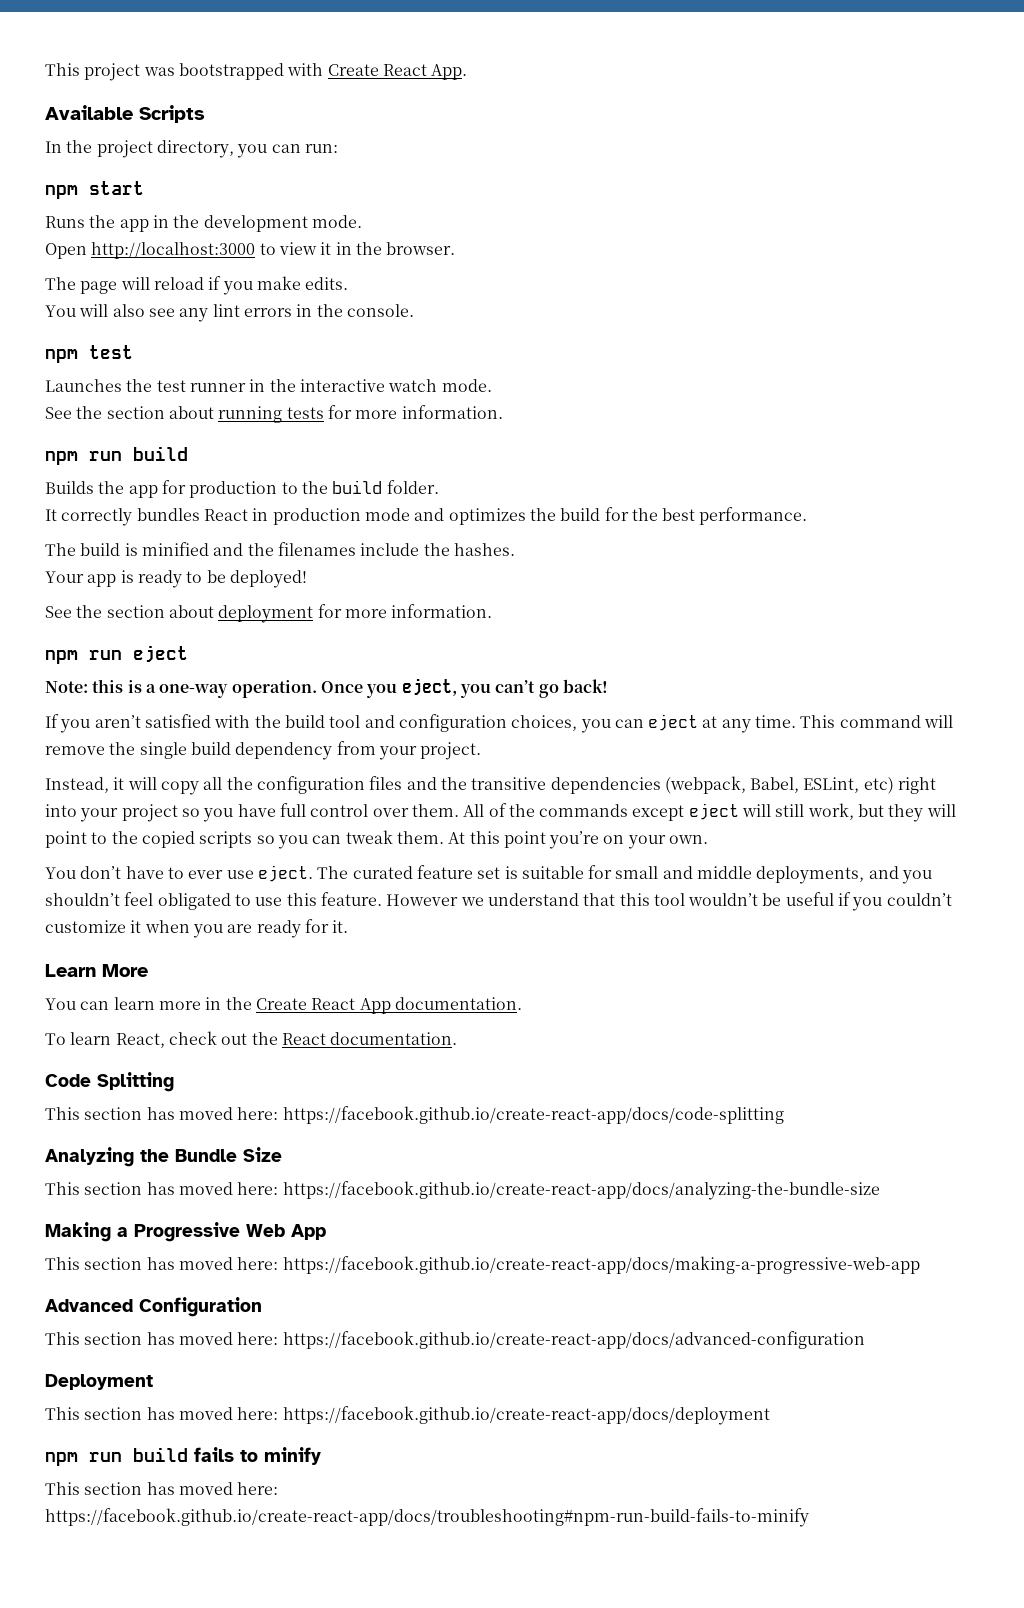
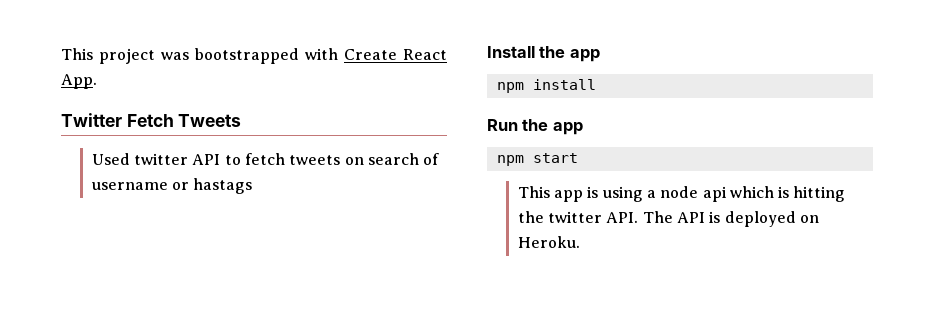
[45,105,205,123] [45,140,338,158] [45,181,144,199] [45,215,362,232] [45,242,456,259] [45,276,349,295] [45,304,414,322] [45,345,133,363] [45,379,492,392] [45,405,503,423] [45,446,188,465] [45,480,439,498] [45,507,808,526] [45,542,515,556] [45,570,307,588] [45,604,493,623] [45,645,188,664] [45,678,608,698] [45,714,954,733] [45,741,482,760] [45,776,937,795] [45,803,956,822] [45,830,709,849] [45,865,933,884] [45,892,952,911] [45,919,349,938] [45,964,148,977] [45,997,522,1014] [45,1031,458,1048] [45,1072,174,1092] [45,1106,784,1124] [45,1147,282,1167] [45,1181,880,1200] [45,1222,326,1242] [45,1256,920,1274] [45,1297,262,1317] [45,1331,865,1349] [45,1374,153,1390] [45,1406,770,1425] [45,1447,321,1466] [45,1482,279,1495] [45,1508,809,1527] Available Scripts // In the project directory, you can run: // npm start // Runs the app in the development mode. // Open http://localhost:3000 to view it in the browser. // The page will reload if you make edits. // You will also see any lint errors in the console. // npm test // Launches the test runner in the interactive watch mode. // See the section about running tests for more information. // npm run build // Builds the app for production to the build folder. // It correctly bundles React in production mode and optimizes the build for the best performance. // The build is minified and the filenames include the hashes. // Your app is ready to be deployed! // See the section about deployment for more information. // npm run eject // Note: this is a one-way operation. Once you eject, you can’t go back! // If you aren’t satisfied with the build tool and configuration choices, you can eject at any time. This command will remove the single build dependency from your project. // Instead, it will copy all the configuration files and the transitive dependencies (webpack, Babel, ESLint, etc) right into your project so you have full control over them. All of the commands except eject will still work, but they will point to the copied scripts so you can tweak them. At this point you’re on your own. // You don’t have to ever use eject. The curated feature set is suitable for small and middle deployments, and you shouldn’t feel obligated to use this feature. However we understand that this tool wouldn’t be useful if you couldn’t customize it when you are ready for it. // Learn More // You can learn more in the Create React App documentation. // To learn React, check out the React documentation. // Code Splitting // This section has moved here: https://facebook.github.io/create-react-app/docs/code-splitting // Analyzing the Bundle Size // This section has moved here: https://facebook.github.io/create-react-app/docs/analyzing-the-bundle-size // Making a Progressive Web App // This section has moved here: https://facebook.github.io/create-react-app/docs/making-a-progressive-web-app // Advanced Configuration // This section has moved here: https://facebook.github.io/create-react-app/docs/advanced-configuration // Deployment // This section has moved here: https://facebook.github.io/create-react-app/docs/deployment // npm run build fails to minify // This section has moved here: https://facebook.github.io/create-react-app/docs/troubleshooting#npm-run-build-fails-to-minify -> [61,113,242,127] [91,153,440,165] [91,178,253,194] [487,46,600,62] [496,79,596,93] [487,119,583,135] [496,153,578,166] [517,186,846,202] [517,211,819,227] [517,236,580,248] Twitter Fetch Tweets // Used twitter API to fetch tweets on search of username or hastags // Install the app // npm install // Run the app // npm start // This app is using a node api which is hitting the twitter API. The API is deployed on Heroku.

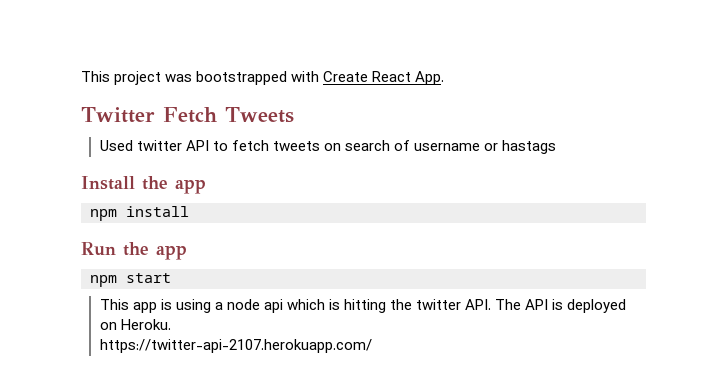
(580, 242) none -> [99,339,372,353] // https://twitter-api-2107.herokuapp.com/

